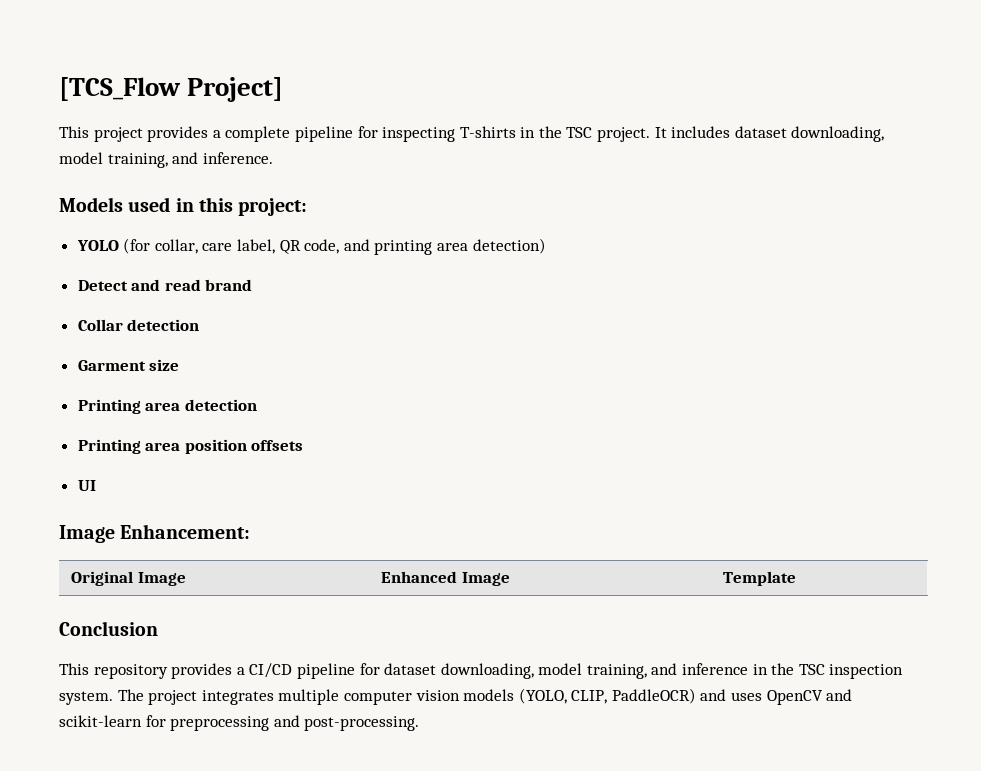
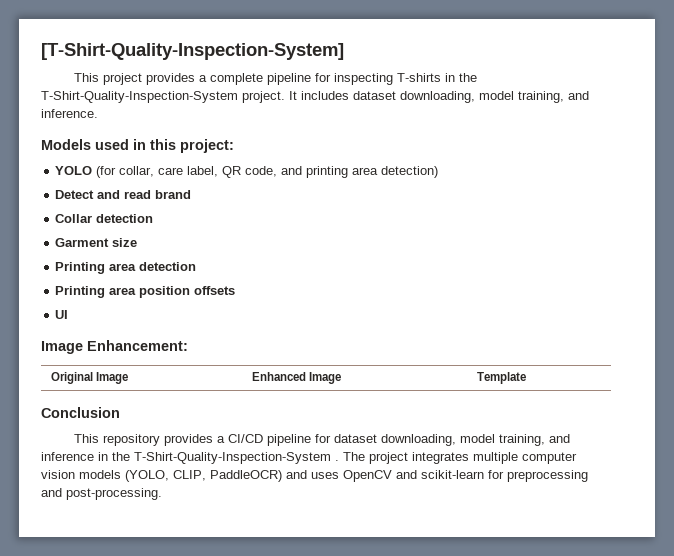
[59,77,284,102] [TCS_Flow Project] -> [41,43,344,60] [T-Shirt-Quality-Inspection-System]
[566,127,593,138] TSC -> [41,91,238,103] T-Shirt-Quality-Inspection-System
[798,664,904,679] [59,691,113,705] TSC inspection system. -> [134,452,339,464] T-Shirt-Quality-Inspection-System .

